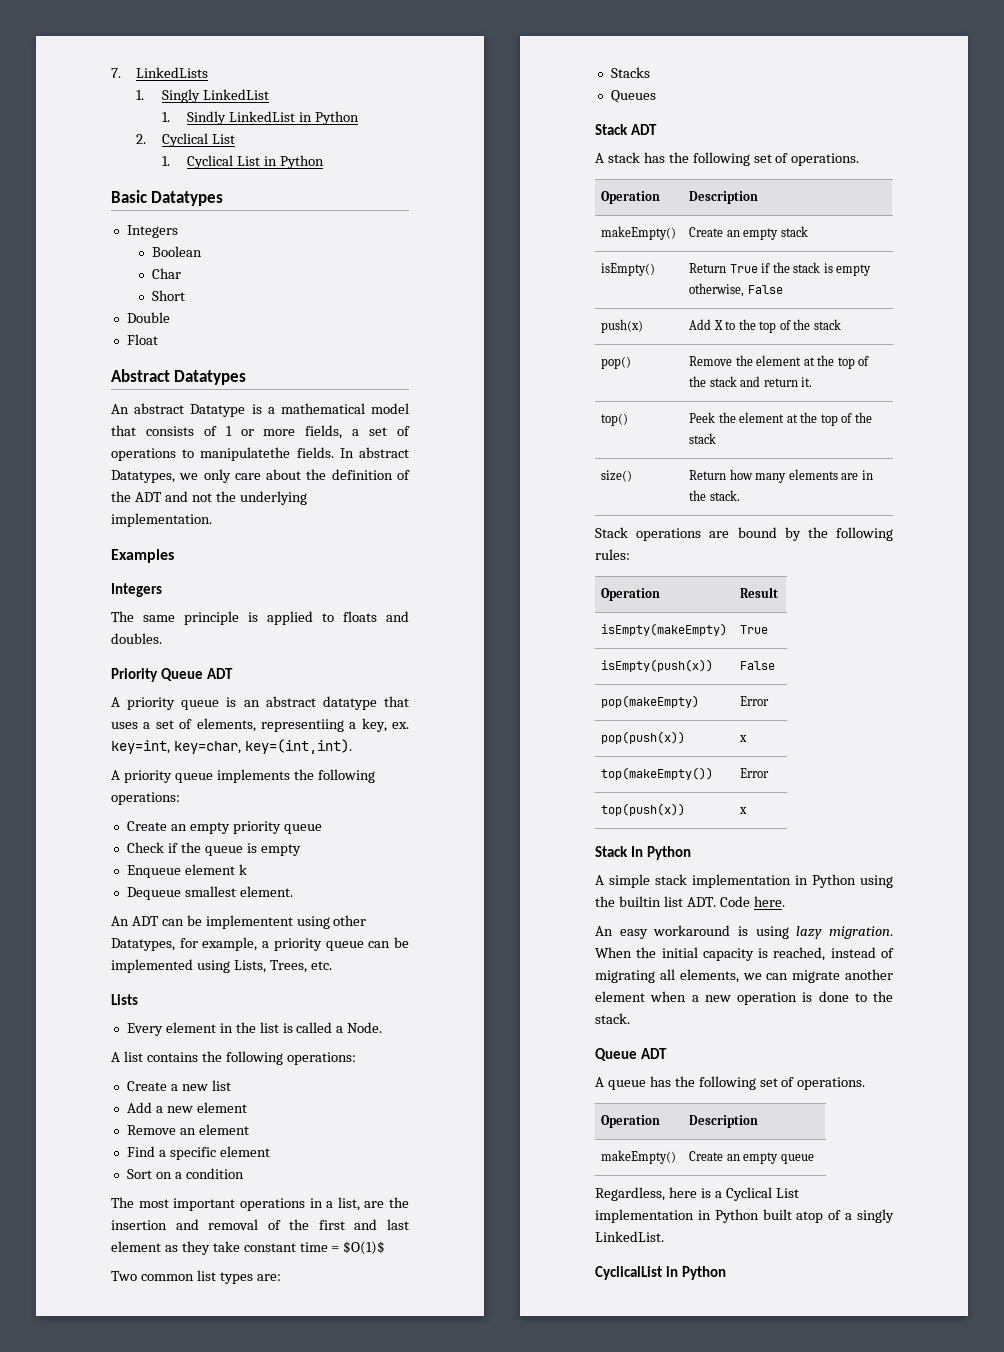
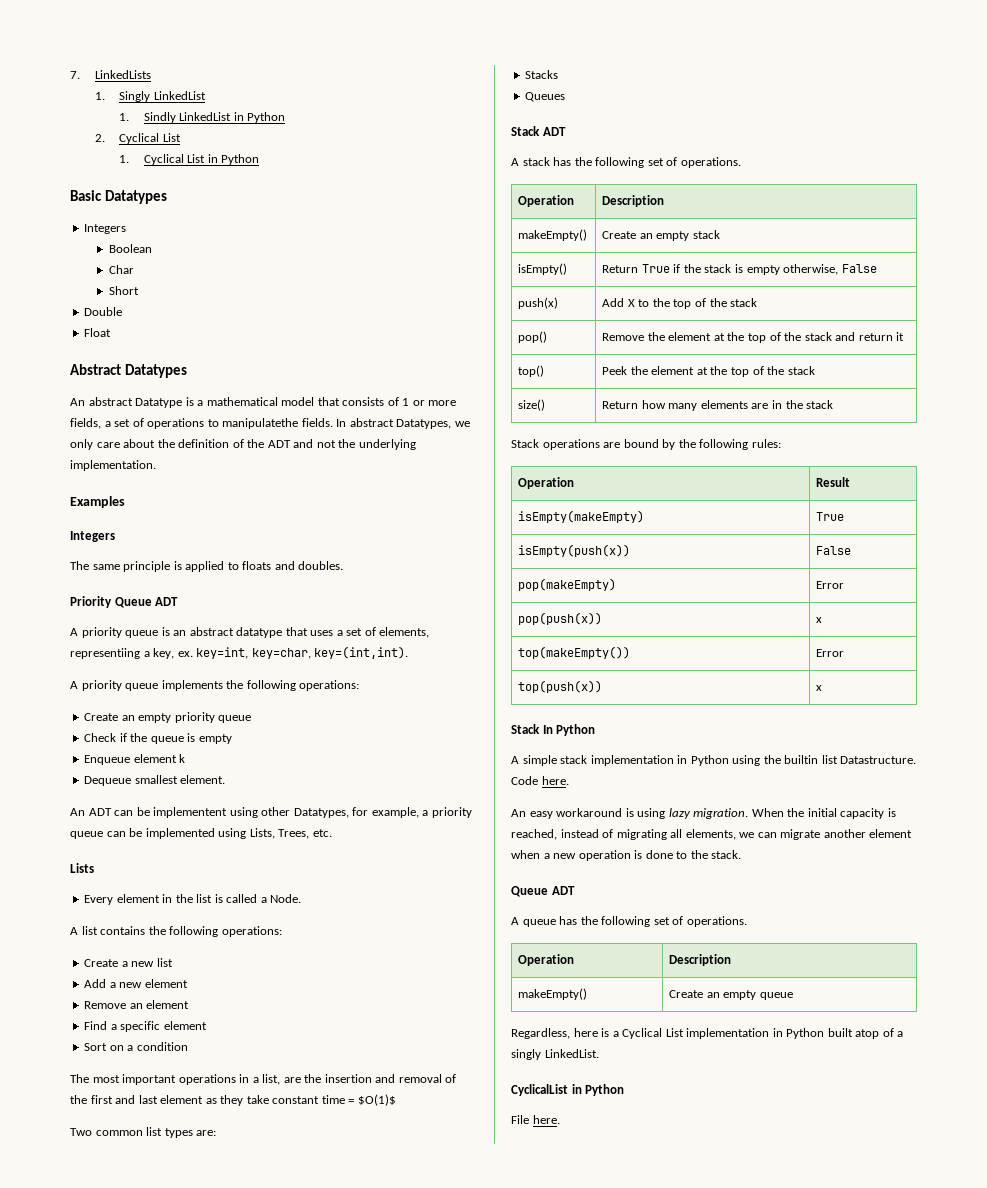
[801,377,813,387] it. -> [896,332,905,341] it
[709,490,740,501] stack. -> [806,400,834,409] stack
[686,897,716,907] ADT. -> [840,756,917,764] Datastructure.
(727, 1273) none -> [511,1115,560,1124] // File here.

